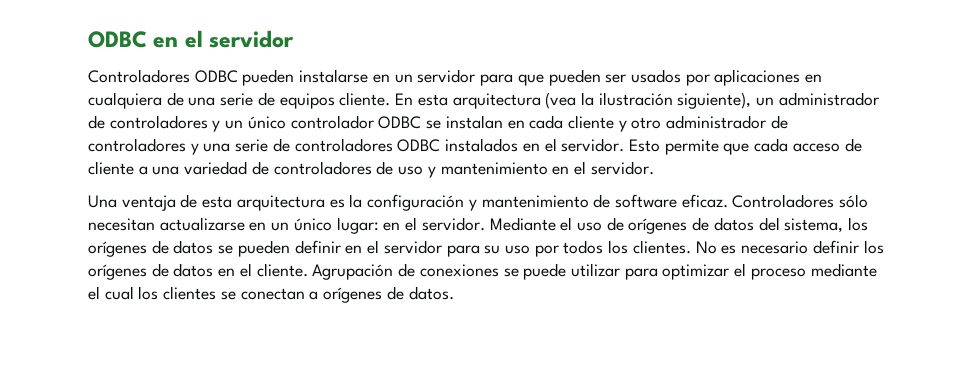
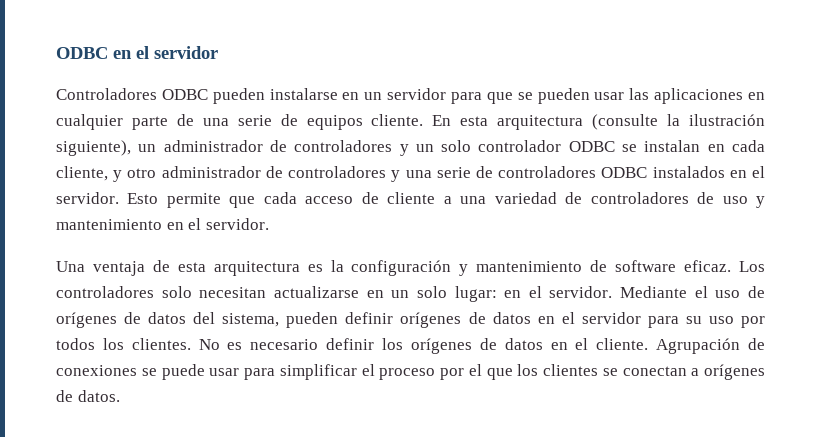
[548,69,823,86] [88,92,162,109] pueden ser usados por aplicaciones en cualquiera -> [517,88,765,104] [56,114,168,130] se pueden usar las aplicaciones en cualquier parte
[545,92,577,109] (vea -> [592,114,659,130] (consulte
[247,116,286,129] único -> [441,140,472,152] solo
[567,115,614,129] cliente -> [56,166,108,181] cliente,
[732,194,869,208] Controladores sólo -> [738,261,765,272] [56,286,192,298] Los controladores solo
[293,218,332,231] único -> [416,286,447,298] solo
[848,217,869,231] [88,240,341,257] los orígenes de datos se pueden definir -> [286,312,531,328] pueden definir orígenes de datos
[570,263,877,280] [88,286,134,300] utilizar para optimizar el proceso mediante el cual -> [209,364,513,380] usar para simplificar el proceso por el que

